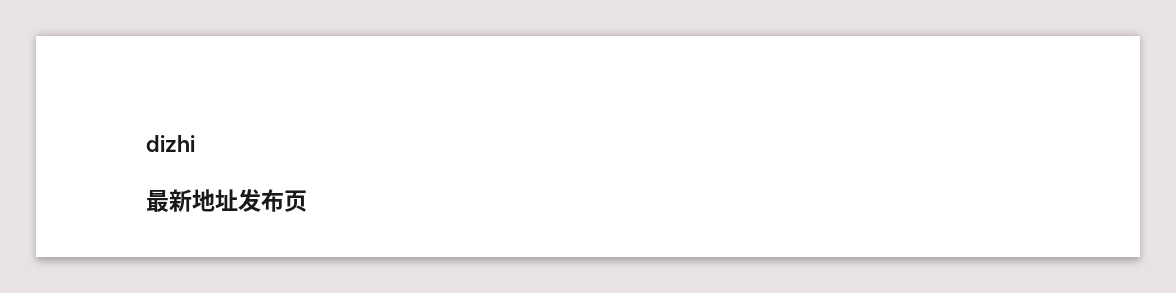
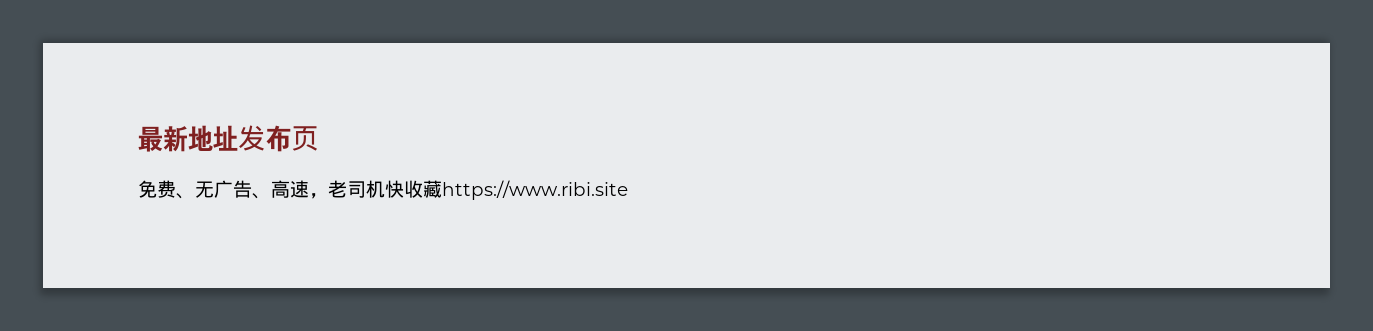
[146,135,195,152] dizhi // -> (138, 139) none
(307, 201) none -> [138,180,628,200] // 免费、无广告、高速，老司机快收藏https://www.ribi.site

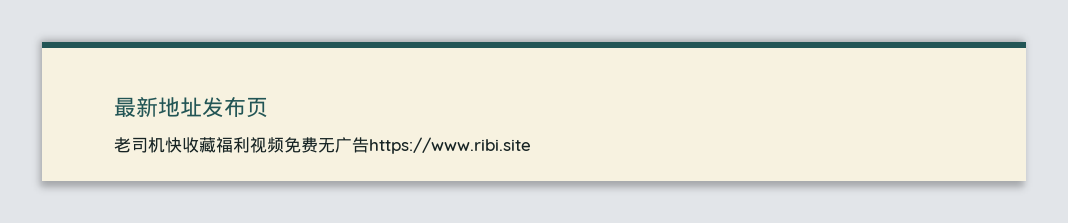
[138,180,442,199] 免费、无广告、高速，老司机快收藏 -> [114,137,369,153] 老司机快收藏福利视频免费无广告

